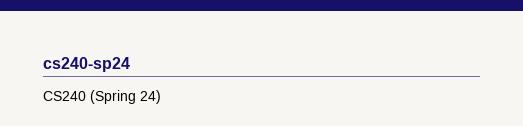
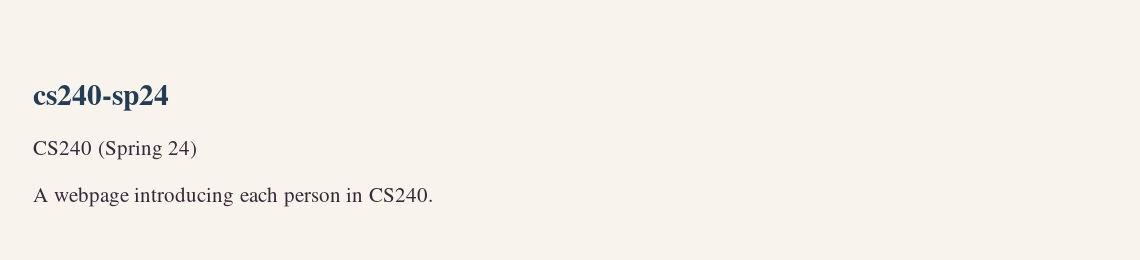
(161, 97) none -> [33,187,434,207] // A webpage introducing each person in CS240.

